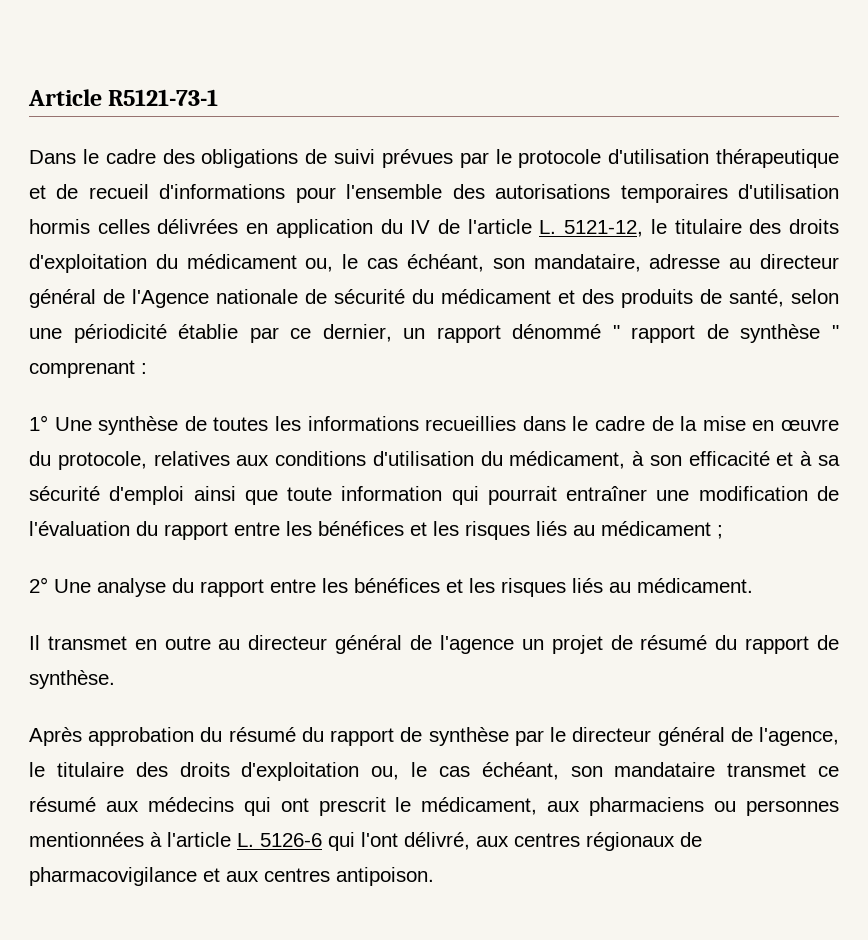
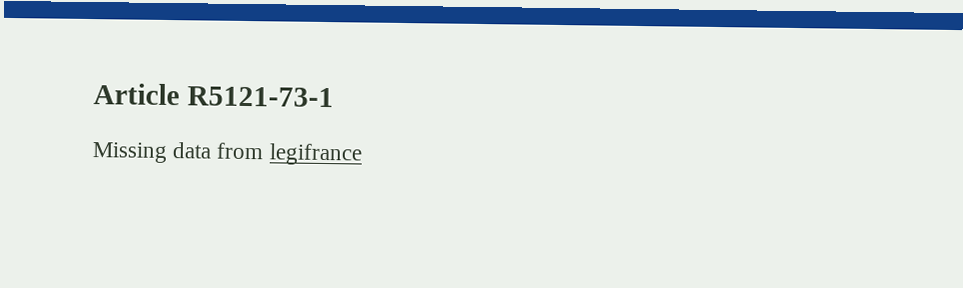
[29,149,839,168] [29,184,840,203] [29,219,839,238] [29,254,840,273] [29,289,839,308] [29,324,840,343] [29,360,147,378] [29,415,840,435] [29,451,840,470] [29,486,839,505] [29,521,723,540] [29,577,753,597] [29,635,840,654] [29,670,115,689] [29,727,840,746] [29,762,840,781] [29,797,839,816] [29,832,702,851] [29,867,434,886] Dans le cadre des obligations de suivi prévues par le protocole d'utilisation thérapeutique et de recueil d'informations pour l'ensemble des autorisations temporaires d'utilisation hormis celles délivrées en application du IV de l'article L. 5121-12, le titulaire des droits d'exploitation du médicament ou, le cas échéant, son mandataire, adresse au directeur général de l'Agence nationale de sécurité du médicament et des produits de santé, selon une périodicité établie par ce dernier, un rapport dénommé " rapport de synthèse " comprenant : // 1° Une synthèse de toutes les informations recueillies dans le cadre de la mise en œuvre du protocole, relatives aux conditions d'utilisation du médicament, à son efficacité et à sa sécurité d'emploi ainsi que toute information qui pourrait entraîner une modification de l'évaluation du rapport entre les bénéfices et les risques liés au médicament ; // 2° Une analyse du rapport entre les bénéfices et les risques liés au médicament. // Il transmet en outre au directeur général de l'agence un projet de résumé du rapport de synthèse. // Après approbation du résumé du rapport de synthèse par le directeur général de l'agence, le titulaire des droits d'exploitation ou, le cas échéant, son mandataire transmet ce résumé aux médecins qui ont prescrit le médicament, aux pharmaciens ou personnes mentionnées à l'article L. 5126-6 qui l'ont délivré, aux centres régionaux de pharmacovigilance et aux centres antipoison. -> [92,142,362,166] Missing data from legifrance

